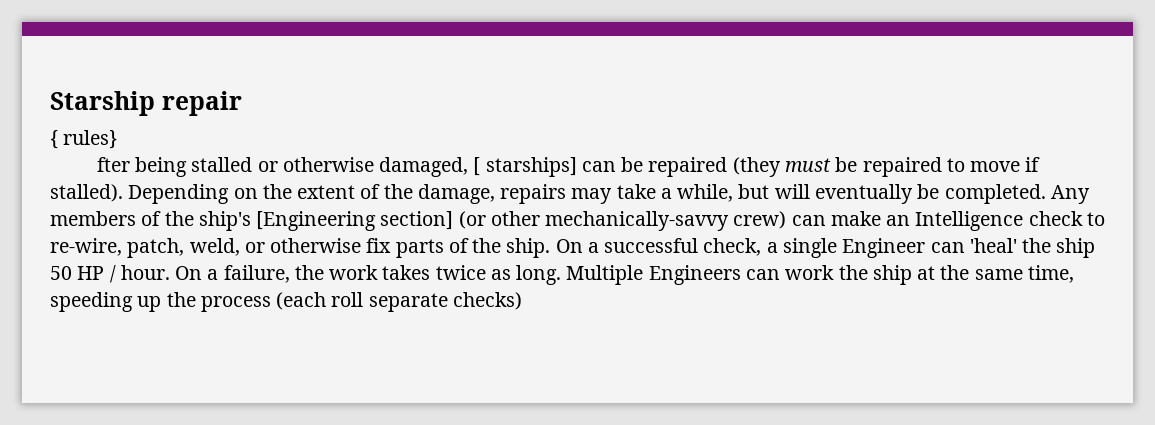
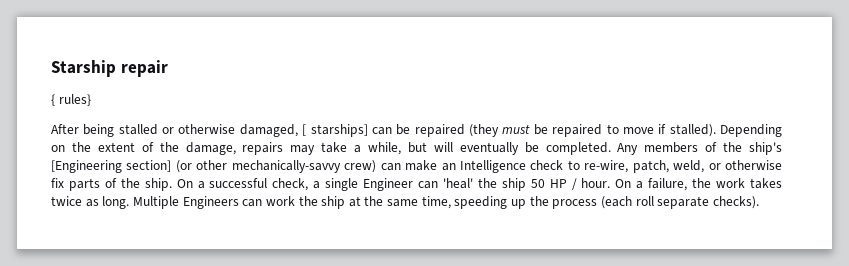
[96,157,130,172] fter -> [51,124,79,134] After
[452,292,522,310] checks) -> [712,196,759,209] checks).

